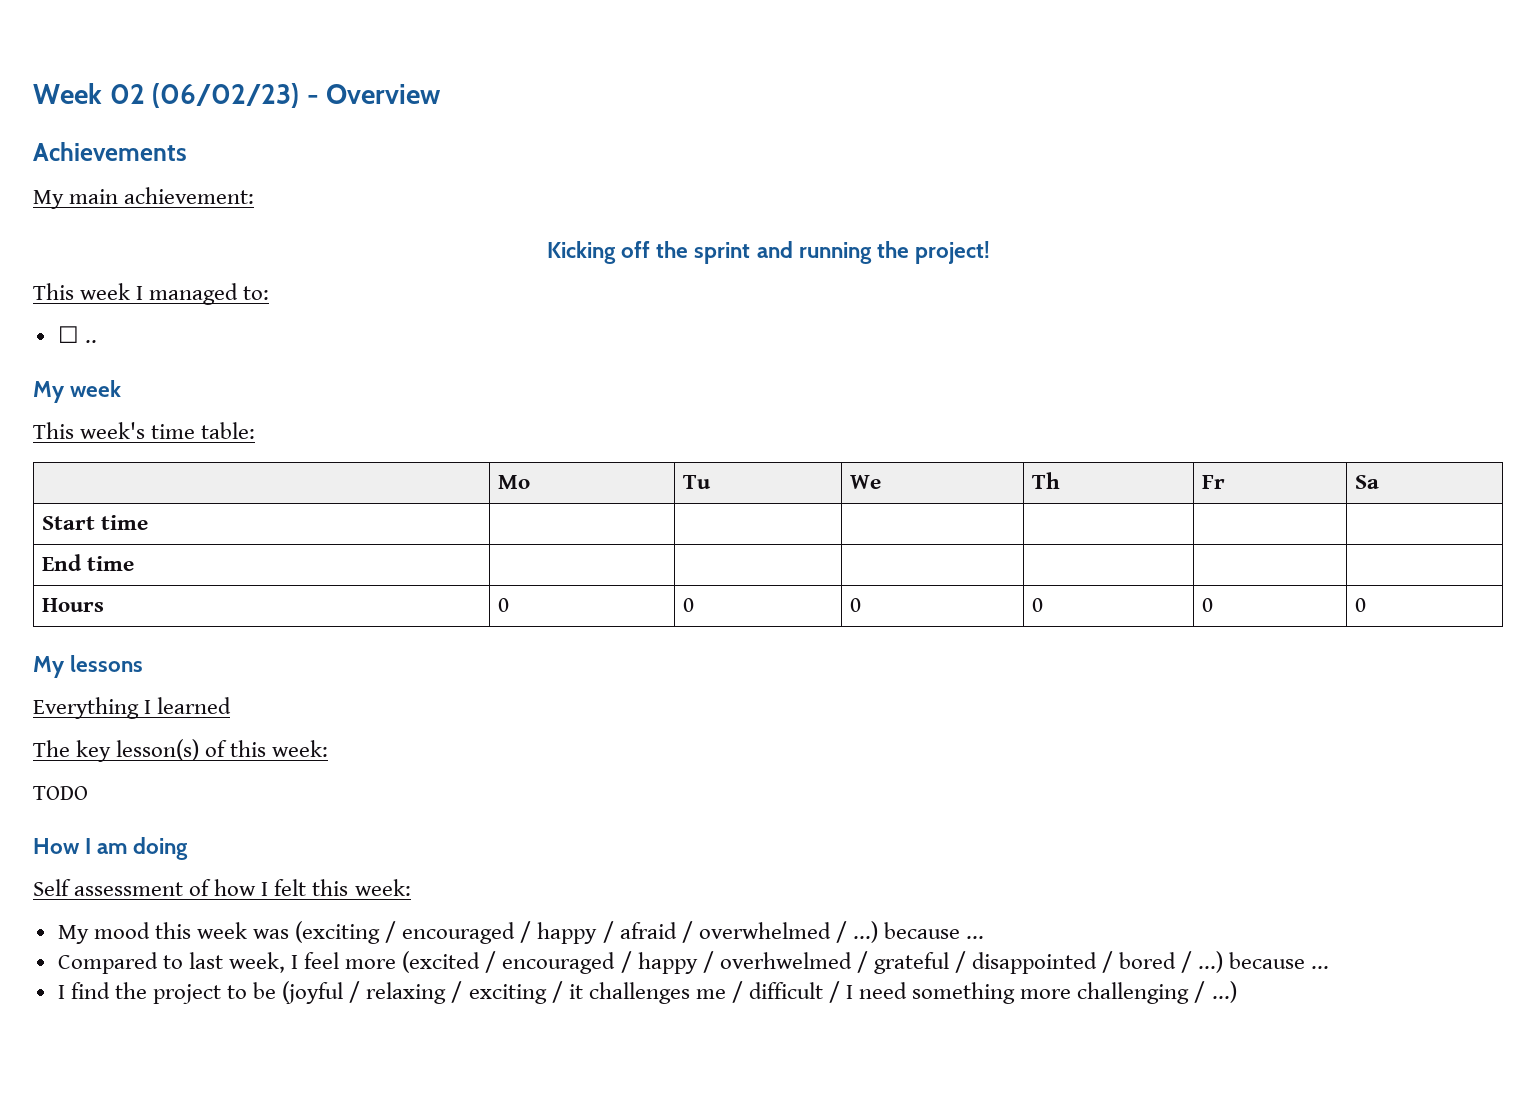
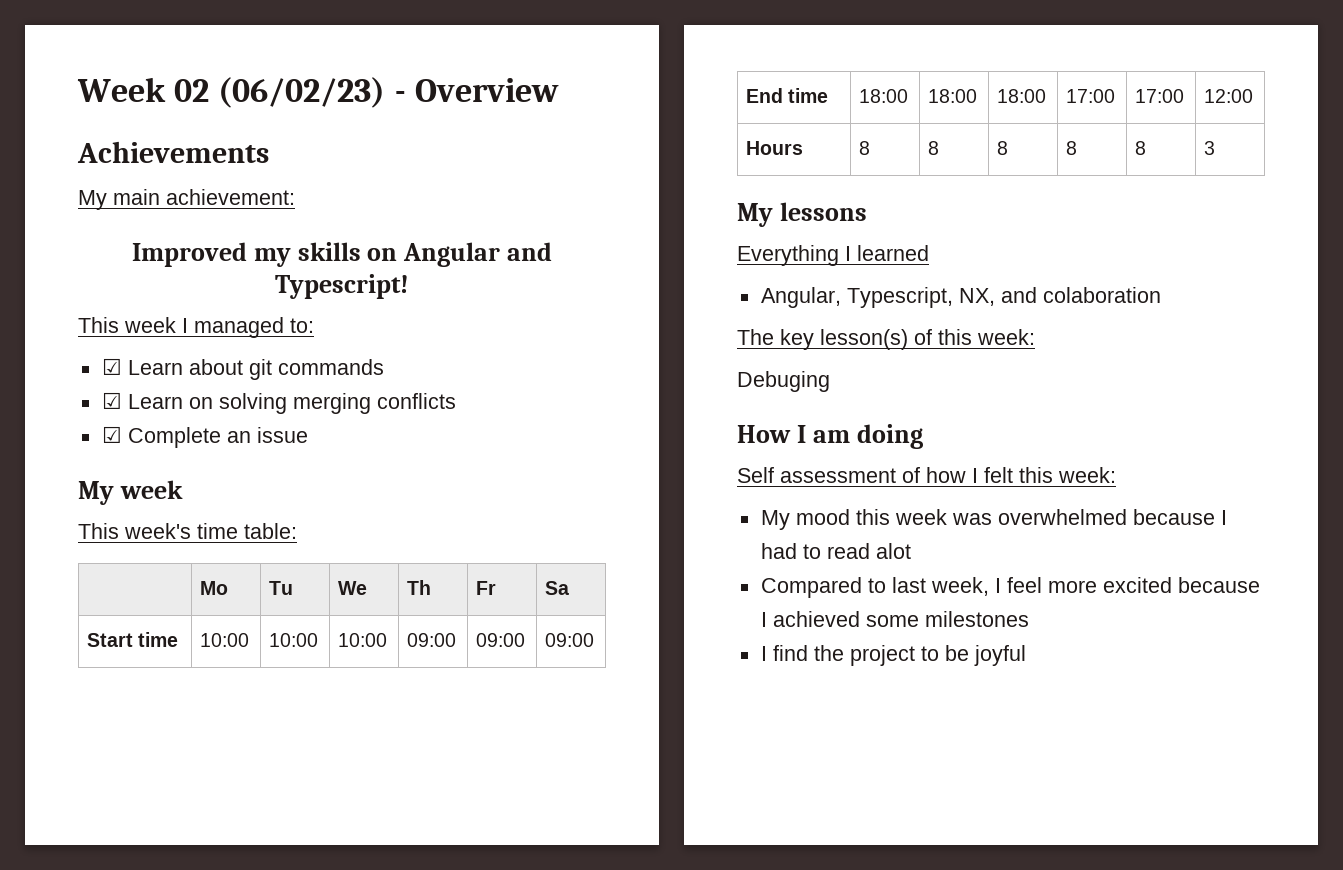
[547,241,990,264] Kicking off the sprint and running the project! -> [131,242,553,267] [275,274,409,299] Improved my skills on Angular and Typescript!
[57,326,97,343] ☐ .. -> [101,358,384,380] [101,392,456,414] [101,426,308,448] ☑ Learn about git commands // ☑ Learn on solving merging conflicts // ☑ Complete an issue
[42,554,135,571] [42,598,105,612] [498,598,510,612] [683,598,695,612] [850,598,862,612] [1032,598,1044,612] [1202,598,1214,612] [1355,598,1367,612] | | | | | // End time | | | | | | // Hours | 0 | 0 | 0 | 0 | 0 | 0 -> [199,633,249,647] [268,633,318,647] [337,633,387,647] [406,633,456,647] [475,633,525,647] [544,633,594,647] [745,88,828,103] [858,89,908,103] [927,89,977,103] [996,89,1046,103] [1065,89,1115,103] [1134,89,1184,103] [1203,89,1253,103] [745,141,803,155] [858,141,870,155] [927,141,939,155] [996,141,1008,155] [1065,141,1077,155] [1134,141,1146,155] [1203,141,1215,155] 10:00 | 10:00 | 10:00 | 09:00 | 09:00 | 09:00 // End time | 18:00 | 18:00 | 18:00 | 17:00 | 17:00 | 12:00 // Hours | 8 | 8 | 8 | 8 | 8 | 3
(232, 705) none -> [760,287,1161,308] // Angular, Typescript, NX, and colaboration
[33,786,88,800] TODO -> [737,371,830,392] Debuging
[295,921,985,944] (exciting / encouraged / happy / afraid / overwhelmed / ...) because ... -> [997,509,1227,525] [760,543,911,559] overwhelmed because I had to read alot
[402,951,1330,974] (excited / encouraged / happy / overhwelmed / grateful / disappointed / bored / ...) because ... -> [1102,577,1260,593] [760,611,1029,627] excited because I achieved some milestones
[282,981,1237,1004] (joyful / relaxing / exciting / it challenges me / difficult / I need something more challenging / ...) -> [973,645,1026,666] joyful

